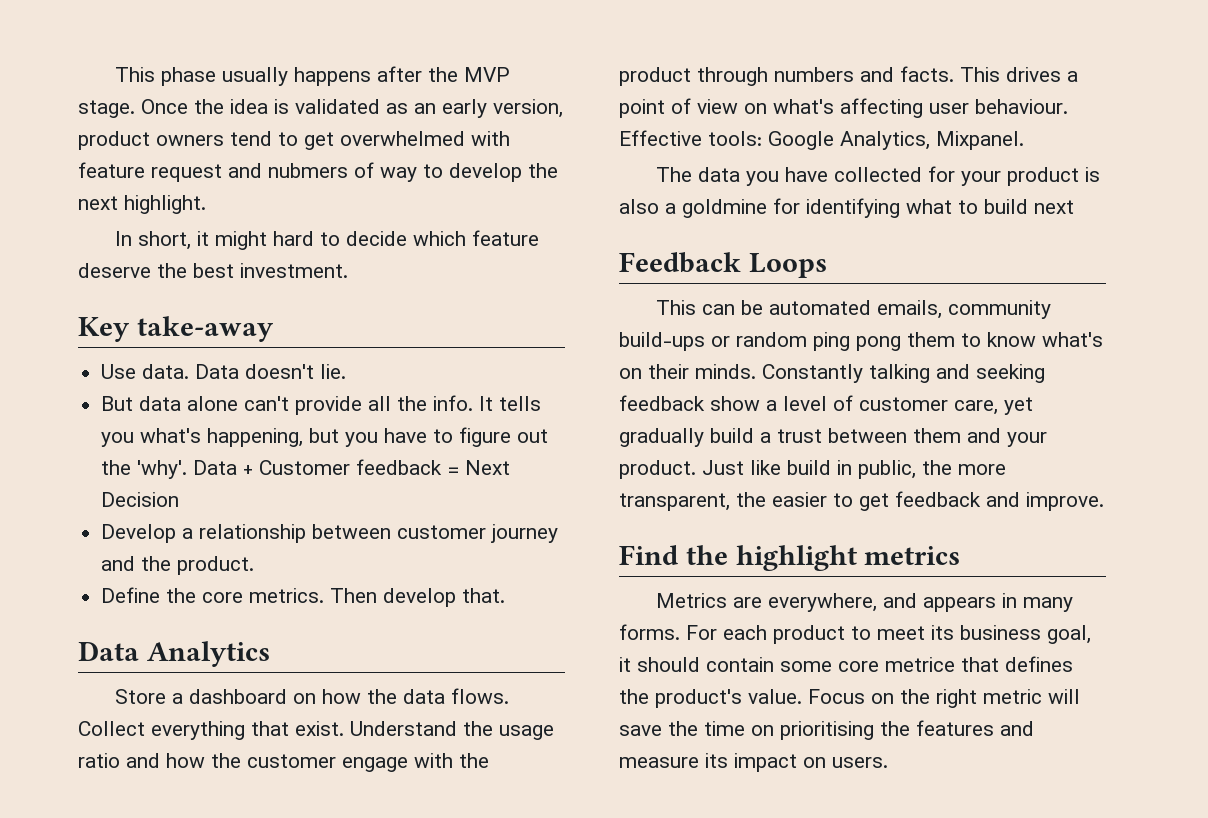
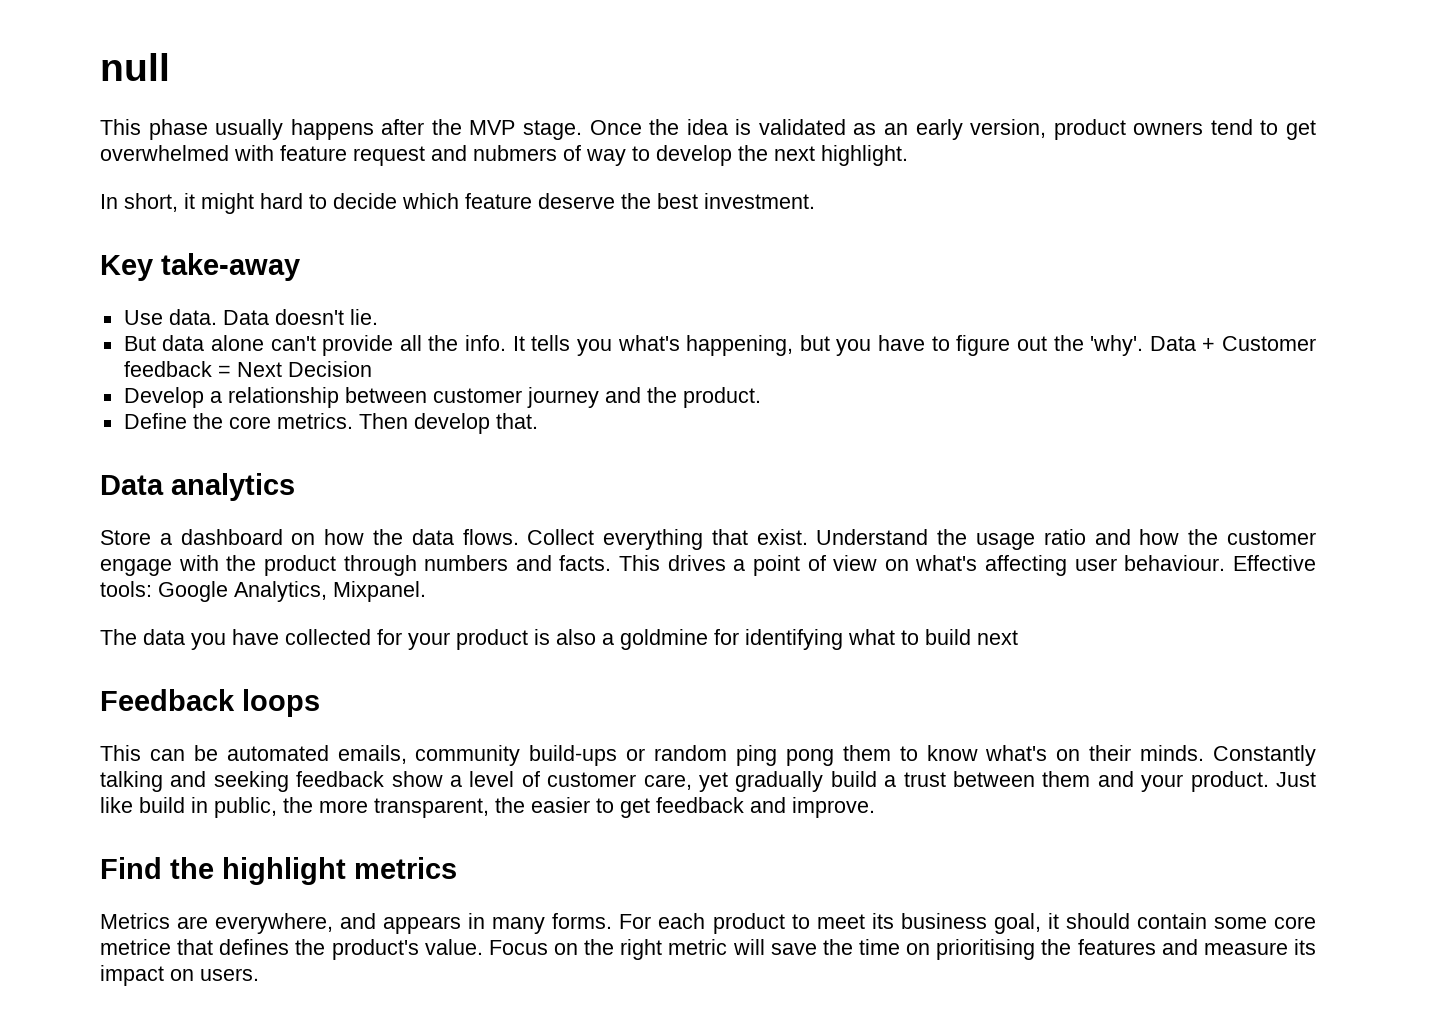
(115, 74) none -> [100,53,170,81] null //
[146,641,270,667] Analytics -> [171,473,295,501] analytics
[748,253,827,278] Loops -> [242,689,320,717] loops

